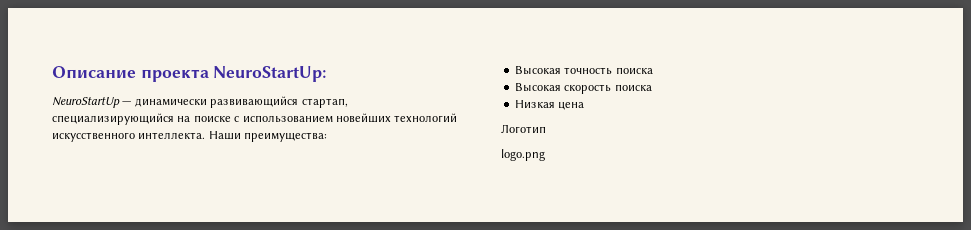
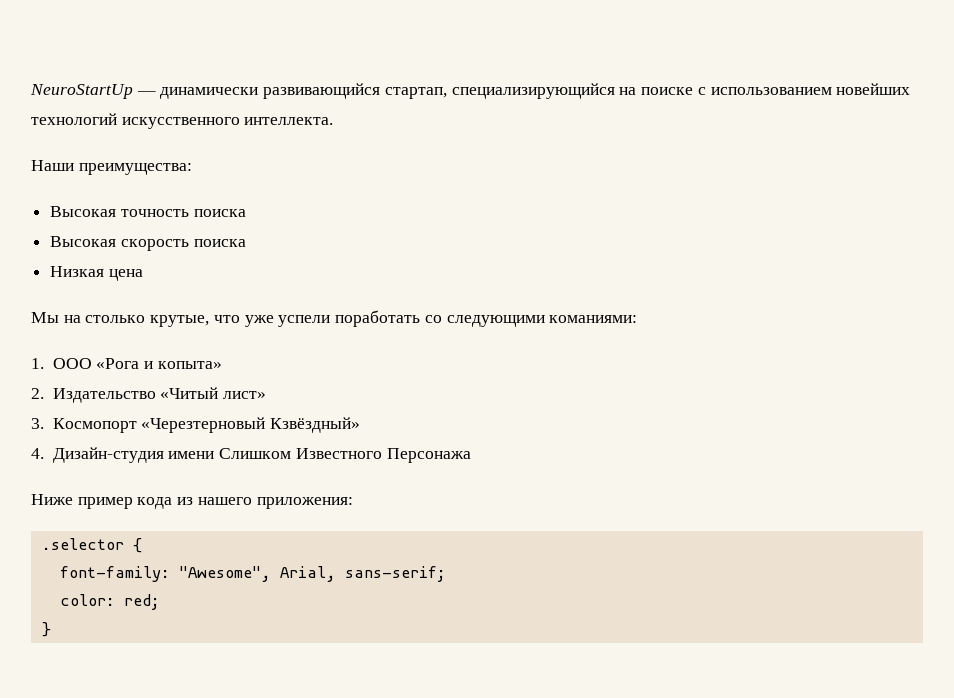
[52,66,327,82] Описание проекта NeuroStartUp: // -> (30, 91) none
(206, 135) none -> (334, 121) //
[501,124,546,133] [501,149,545,161] Логотип // logo.png -> [31,310,638,327] [31,358,222,369] [31,387,267,403] [31,417,361,433] [31,447,471,463] [31,494,353,509] [41,538,142,553] [59,566,446,582] [59,594,160,610] [41,622,51,637] Мы на столько крутые, что уже успели поработать со следующими команиями: // 1. ООО «Рога и копыта» // 2. Издательство «Читый лист» // 3. Космопорт «Черезтерновый Кзвёздный» // 4. Дизайн-студия имени Слишком Известного Персонажа // Ниже пример кода из нашего приложения: // .selector { // font-family: "Awesome", Arial, sans-serif; // color: red; // }

